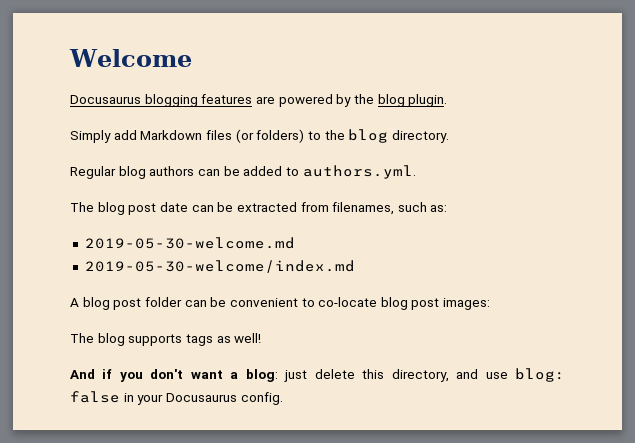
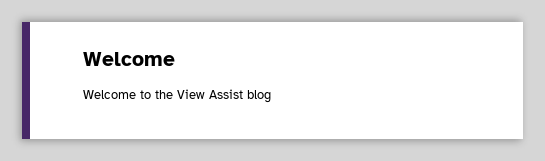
[70,94,448,107] [70,129,449,143] [70,165,416,179] [70,202,448,215] [84,237,295,249] [84,260,355,273] [70,297,491,310] [70,333,262,346] [70,368,565,382] [70,391,283,405] Docusaurus blogging features are powered by the blog plugin. // Simply add Markdown files (or folders) to the blog directory. // Regular blog authors can be added to authors.yml. // The blog post date can be extracted from filenames, such as: // 2019-05-30-welcome.md // 2019-05-30-welcome/index.md // A blog post folder can be convenient to co-locate blog post images: // The blog supports tags as well! // And if you don't want a blog: just delete this directory, and use blog: false in your Docusaurus config. -> [83,89,271,103] Welcome to the View Assist blog

